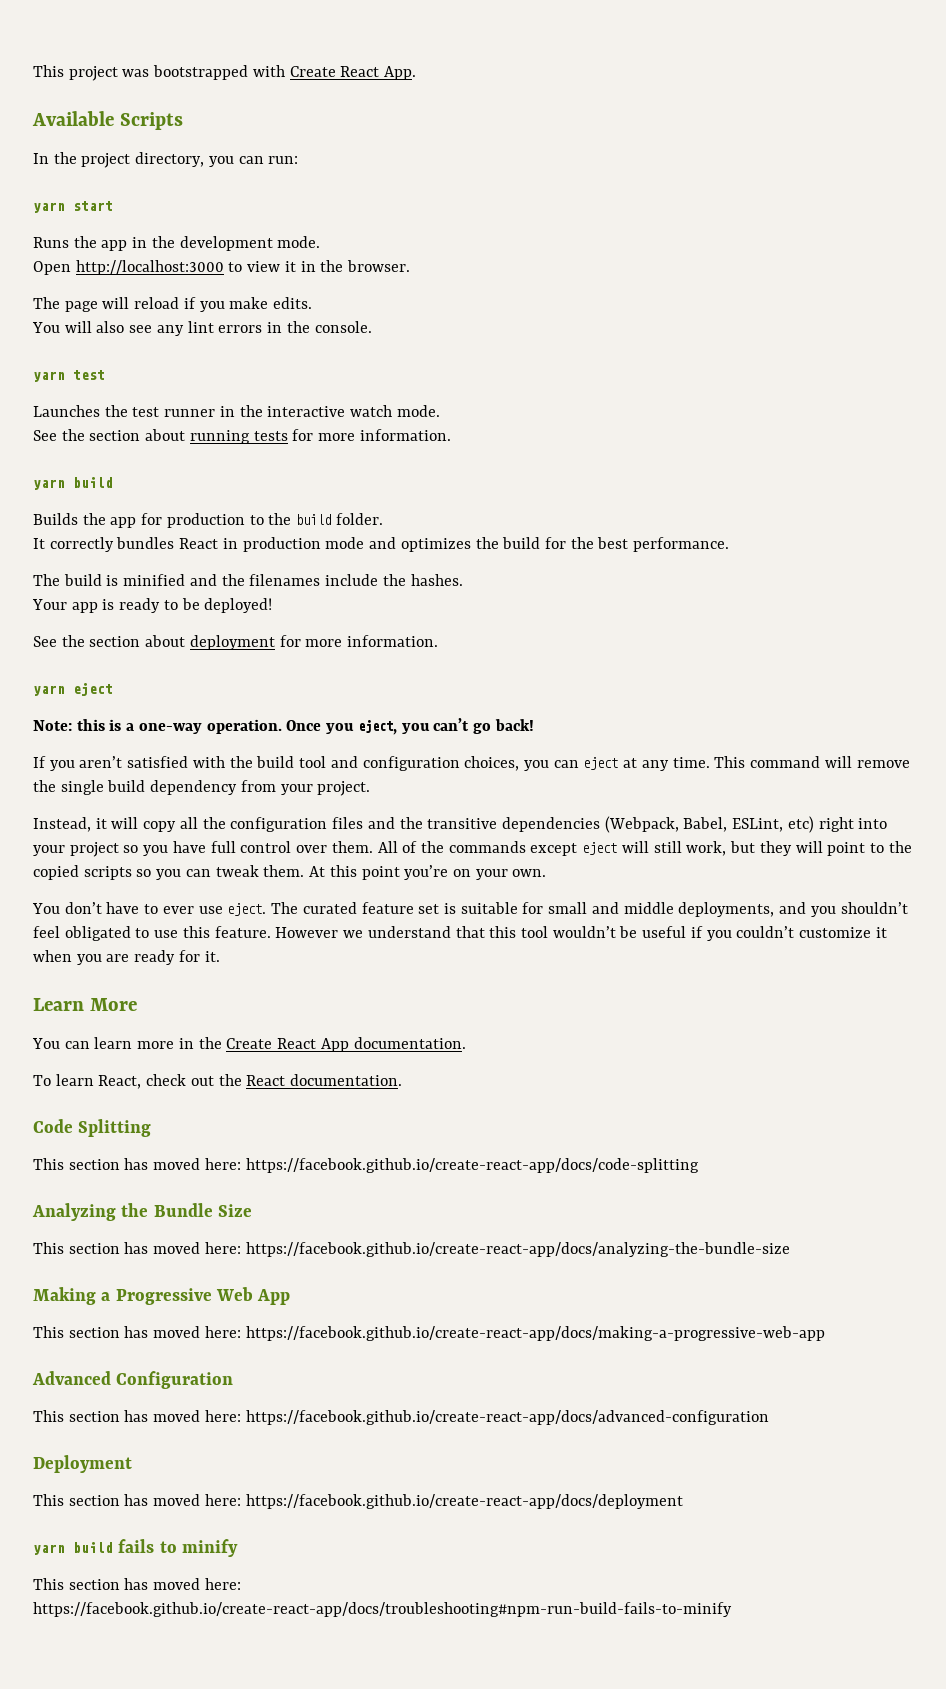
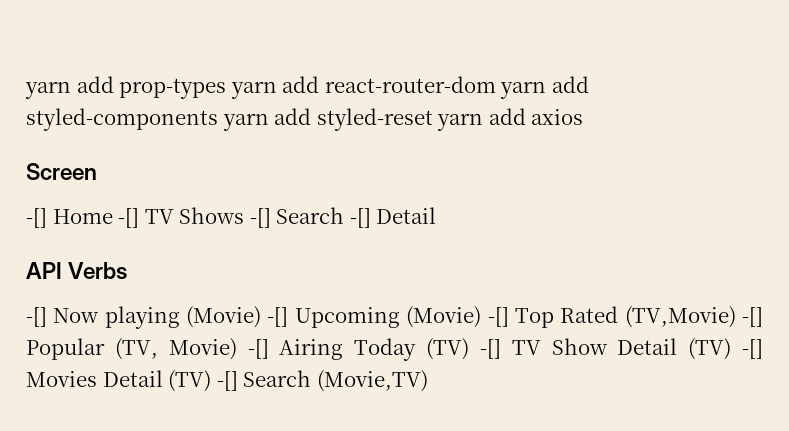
[33,65,417,81] [32,111,183,130] [33,152,299,168] [33,201,113,213] [33,236,321,251] [33,260,411,275] [33,297,313,312] [32,321,372,336] [33,370,105,382] [33,405,440,417] [33,429,451,444] [33,477,113,490] [33,513,383,528] [33,537,730,552] [33,574,463,586] [32,598,273,613] [33,635,439,650] [33,683,113,696] [33,718,534,735] [33,756,910,771] [33,780,371,796] [33,816,888,833] [33,841,912,857] [33,865,547,880] [32,902,908,917] [33,926,887,941] [33,950,220,965] [33,998,137,1011] [32,1037,466,1052] [33,1074,403,1089] [33,1119,152,1137] [33,1158,699,1173] [32,1203,252,1221] [33,1242,790,1257] [33,1287,291,1305] [33,1326,825,1341] [32,1371,234,1389] [33,1410,769,1425] [33,1455,132,1473] [33,1494,683,1509] [33,1539,238,1557] [33,1578,241,1590] [33,1602,732,1617] This project was bootstrapped with Create React App. // Available Scripts // In the project directory, you can run: // yarn start // Runs the app in the development mode. // Open http://localhost:3000 to view it in the browser. // The page will reload if you make edits. // You will also see any lint errors in the console. // yarn test // Launches the test runner in the interactive watch mode. // See the section about running tests for more information. // yarn build // Builds the app for production to the build folder. // It correctly bundles React in production mode and optimizes the build for the best performance. // The build is minified and the filenames include the hashes. // Your app is ready to be deployed! // See the section about deployment for more information. // yarn eject // Note: this is a one-way operation. Once you eject, you can’t go back! // If you aren’t satisfied with the build tool and configuration choices, you can eject at any time. This command will remove the single build dependency from your project. // Instead, it will copy all the configuration files and the transitive dependencies (Webpack, Babel, ESLint, etc) right into your project so you have full control over them. All of the commands except eject will still work, but they will point to the copied scripts so you can tweak them. At this point you’re on your own. // You don’t have to ever use eject. The curated feature set is suitable for small and middle deployments, and you shouldn’t feel obligated to use this feature. However we understand that this tool wouldn’t be useful if you couldn’t customize it when you are ready for it. // Learn More // You can learn more in the Create React App documentation. // To learn React, check out the React documentation. // Code Splitting // This section has moved here: https://facebook.github.io/create-react-app/docs/code-splitting // Analyzing the Bundle Size // This section has moved here: https://facebook.github.io/create-react-app/docs/analyzing-the-bundle-size // Making a Progressive Web App // This section has moved here: https://facebook.github.io/create-react-app/docs/making-a-progressive-web-app // Advanced Configuration // This section has moved here: https://facebook.github.io/create-react-app/docs/advanced-configuration // Deployment // This section has moved here: https://facebook.github.io/create-react-app/docs/deployment // yarn build fails to minify // This section has moved here: https://facebook.github.io/create-react-app/docs/troubleshooting#npm-run-build-fails-to-minify -> [25,76,589,99] [26,108,584,131] [26,163,97,180] [26,207,437,228] [26,262,128,280] [26,306,764,329] [26,338,764,361] [26,370,428,392] yarn add prop-types yarn add react-router-dom yarn add styled-components yarn add styled-reset yarn add axios // Screen // -[] Home -[] TV Shows -[] Search -[] Detail // API Verbs // -[] Now playing (Movie) -[] Upcoming (Movie) -[] Top Rated (TV,Movie) -[] Popular (TV, Movie) -[] Airing Today (TV) -[] TV Show Detail (TV) -[] Movies Detail (TV) -[] Search (Movie,TV)

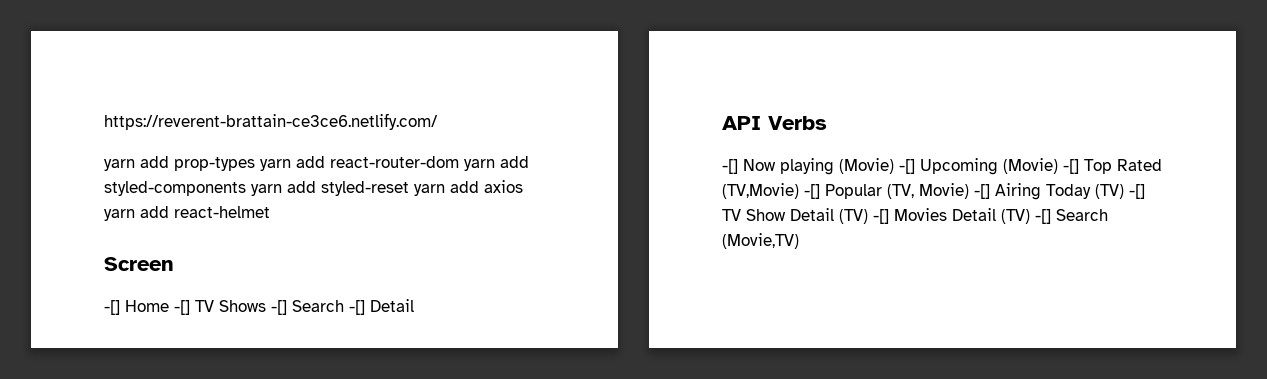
(25, 90) none -> [104,113,438,130] https://reverent-brattain-ce3ce6.netlify.com/ //
(584, 117) none -> [104,206,270,221] yarn add react-helmet

